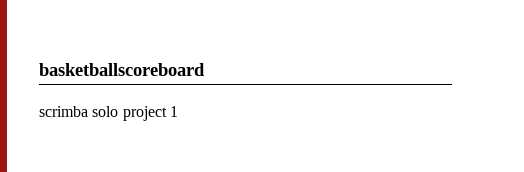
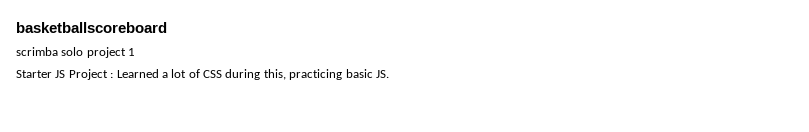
(178, 111) none -> [16,69,389,80] // Starter JS Project : Learned a lot of CSS during this, practicing basic JS.

